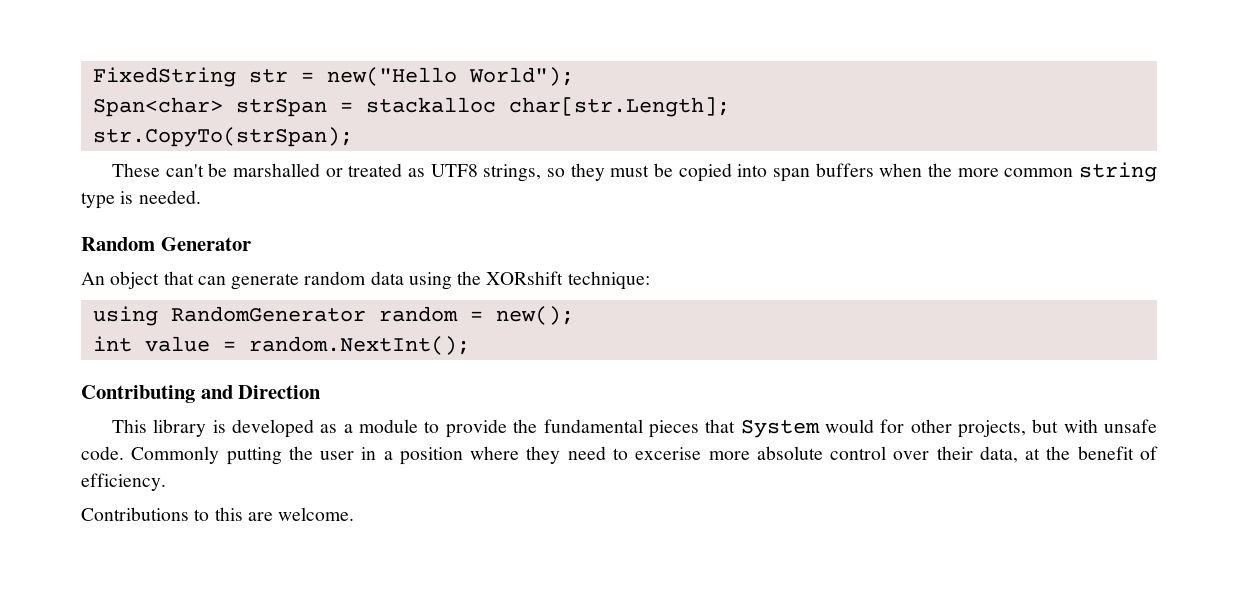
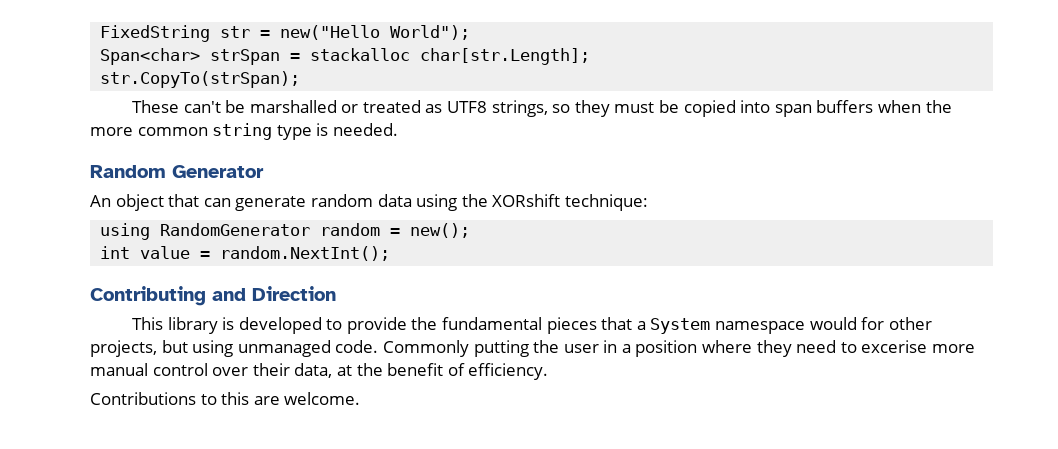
[320,419,419,433] as a module -> (322, 325) none
[740,420,820,438] System -> [636,318,806,334] a System namespace
[1063,419,1157,433] with unsafe -> [192,340,331,357] using unmanaged
[756,446,823,460] absolute -> [90,363,148,376] manual

